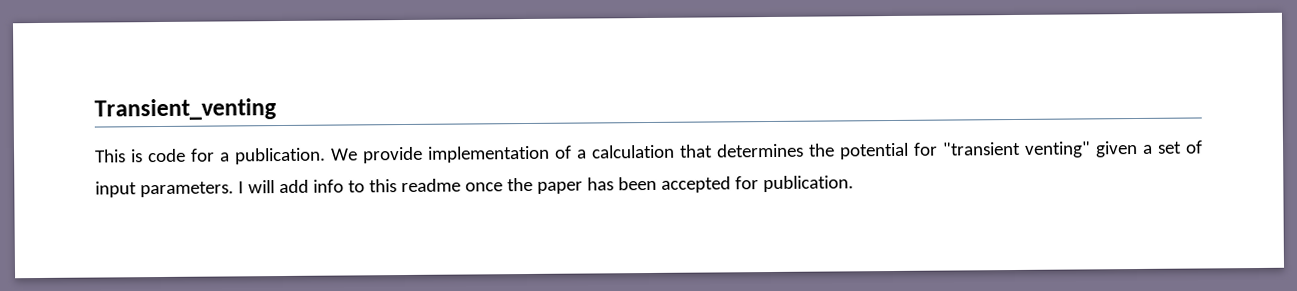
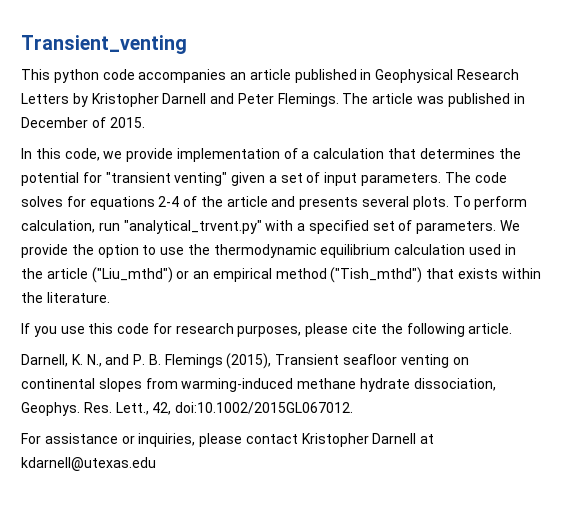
[131,147,358,165] is code for a publication. We -> [53,69,520,83] [21,93,525,107] [21,117,145,128] [21,148,123,161] python code accompanies an article published in Geophysical Research Letters by Kristopher Darnell and Peter Flemings. The article was published in December of 2015. // In this code, we
[237,175,854,194] I will add info to this readme once the paper has been accepted for publication. -> [444,172,507,183] [21,196,528,210] [21,220,521,234] [21,244,516,258] [21,267,541,283] [21,292,110,303] [21,323,513,337] [21,353,469,369] [21,378,496,392] [21,402,354,416] [21,433,435,447] [21,457,156,471] The code solves for equations 2-4 of the article and presents several plots. To perform calculation, run "analytical_trvent.py" with a specified set of parameters. We provide the option to use the thermodynamic equilibrium calculation used in the article ("Liu_mthd") or an empirical method ("Tish_mthd") that exists within the literature. // If you use this code for research purposes, please cite the following article. // Darnell, K. N., and P. B. Flemings (2015), Transient seafloor venting on continental slopes from warming-induced methane hydrate dissociation, Geophys. Res. Lett., 42, doi:10.1002/2015GL067012. // For assistance or inquiries, please contact Kristopher Darnell at kdarnell@utexas.edu

